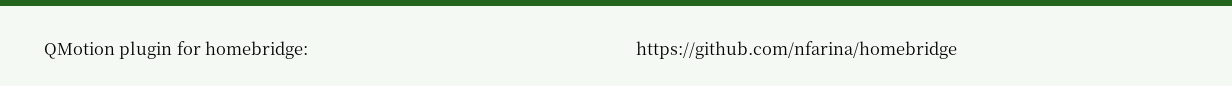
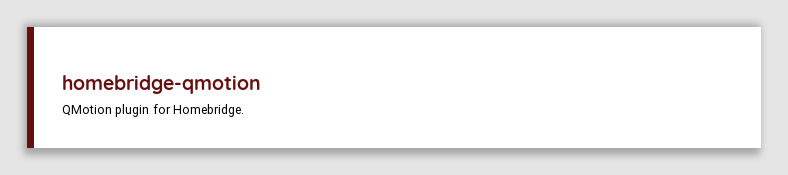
(44, 50) none -> [62,75,261,94] homebridge-qmotion //
[205,41,957,59] homebridge: https://github.com/nfarina/homebridge -> [173,104,245,117] Homebridge.

